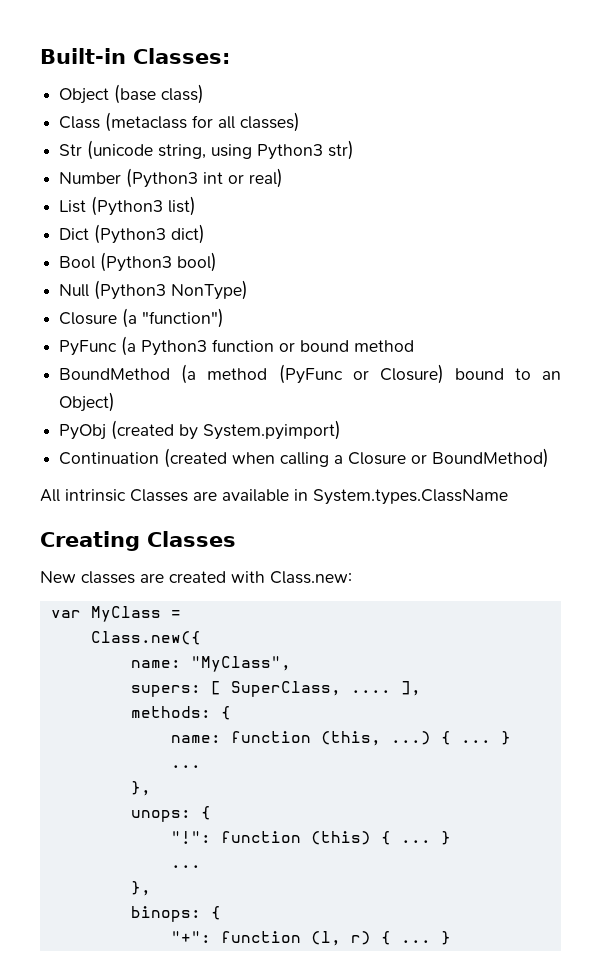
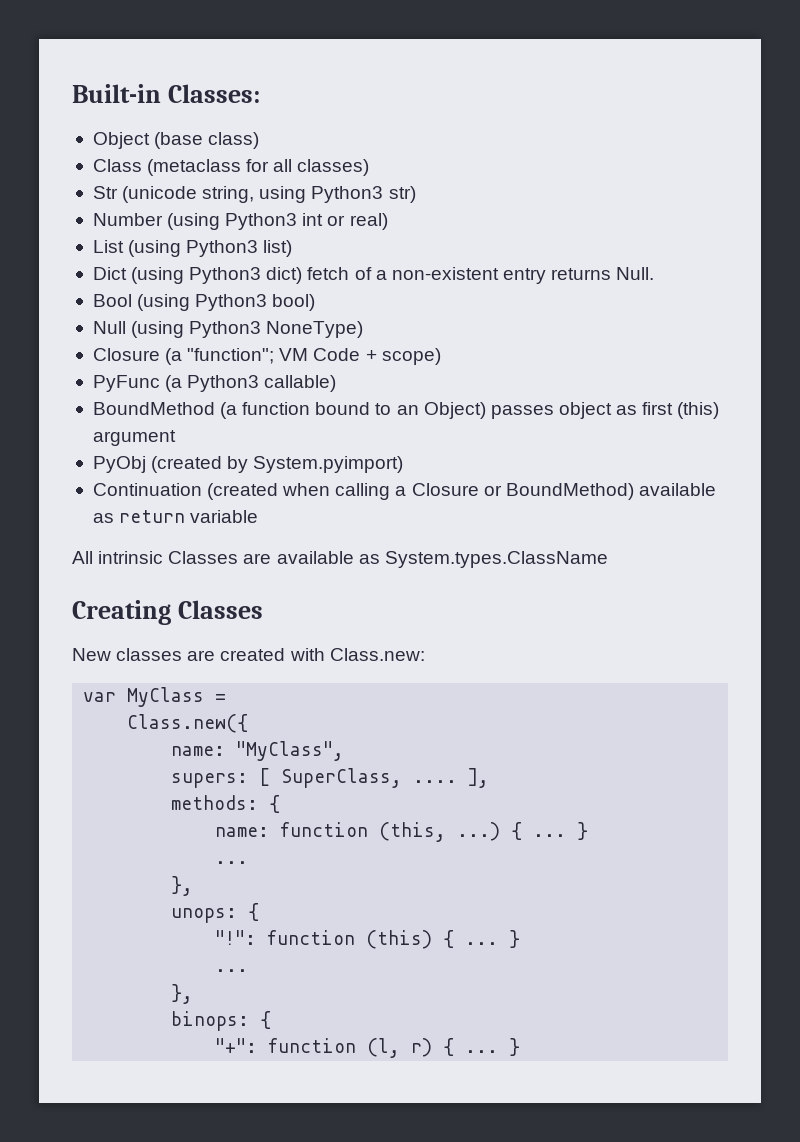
[126,168,199,188] (Python3 -> [167,213,298,230] (using Python3
[91,196,164,216] (Python3 -> [128,240,259,257] (using Python3
[94,224,167,244] (Python3 -> [131,267,262,284] (using Python3
(206, 234) none -> [307,267,655,284] fetch of a non-existent entry returns Null.
[100,252,173,272] (Python3 -> [137,294,268,311] (using Python3
[94,280,249,300] (Python3 NonType) -> [131,321,364,338] (using Python3 NoneType)
[142,308,225,328] [59,336,415,356] [59,364,561,384] [59,392,116,412] "function") // PyFunc (a Python3 function or bound method // BoundMethod (a method (PyFunc or Closure) bound to an Object) -> [187,348,441,365] [92,375,337,392] [92,402,720,419] [92,430,176,446] "function"; VM Code + scope) // PyFunc (a Python3 callable) // BoundMethod (a function bound to an Object) passes object as first (this) argument
(550, 458) none -> [638,483,716,496] [92,510,259,523] available as return variable
[294,489,308,501] in -> [358,554,380,564] as

